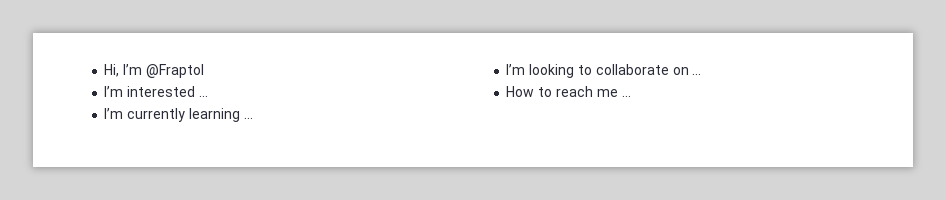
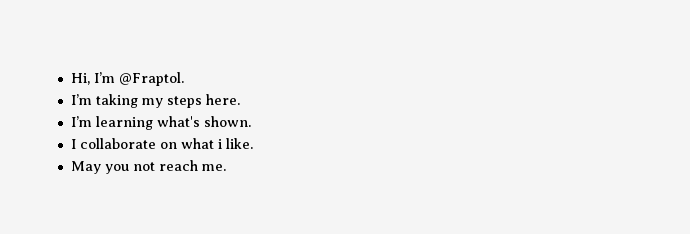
[145,64,204,78] [104,86,208,97] [104,108,253,122] [506,64,702,78] [506,86,631,97] @Fraptol // I’m interested ... // I’m currently learning ... // I’m looking to collaborate on ... // How to reach me ... -> [118,72,184,86] [70,94,240,108] [70,116,251,130] [70,138,253,149] [70,160,226,174] @Fraptol. // I’m taking my steps here. // I’m learning what's shown. // I collaborate on what i like. // May you not reach me.

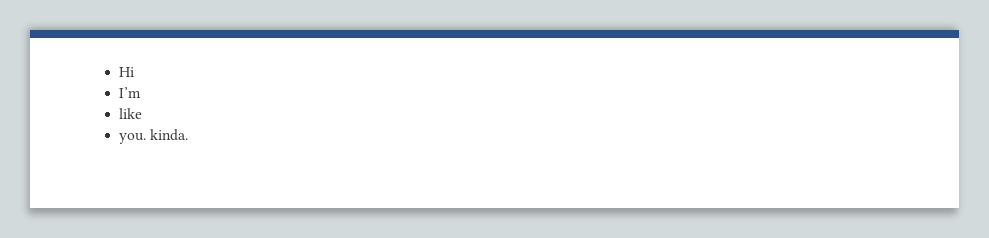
[70,72,184,86] [70,94,240,108] [70,116,251,130] [70,138,253,149] [70,160,226,174] Hi, I’m @Fraptol. // I’m taking my steps here. // I’m learning what's shown. // I collaborate on what i like. // May you not reach me. -> [119,67,135,77] [119,87,142,98] [119,108,143,119] [119,129,189,144] Hi // I’m // like // you. kinda.

